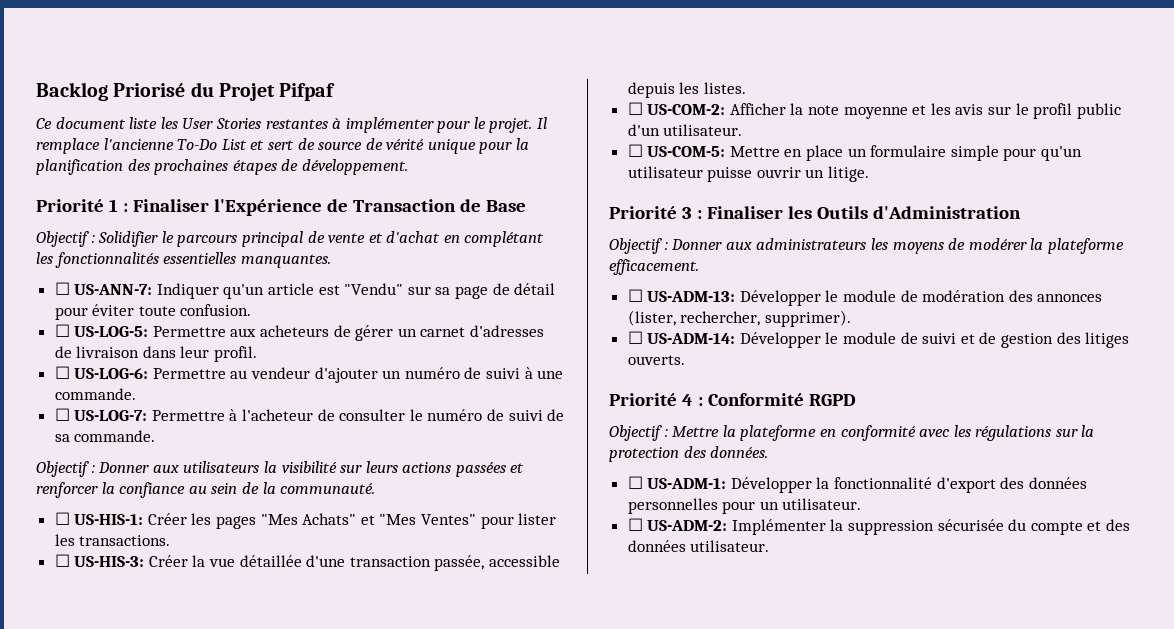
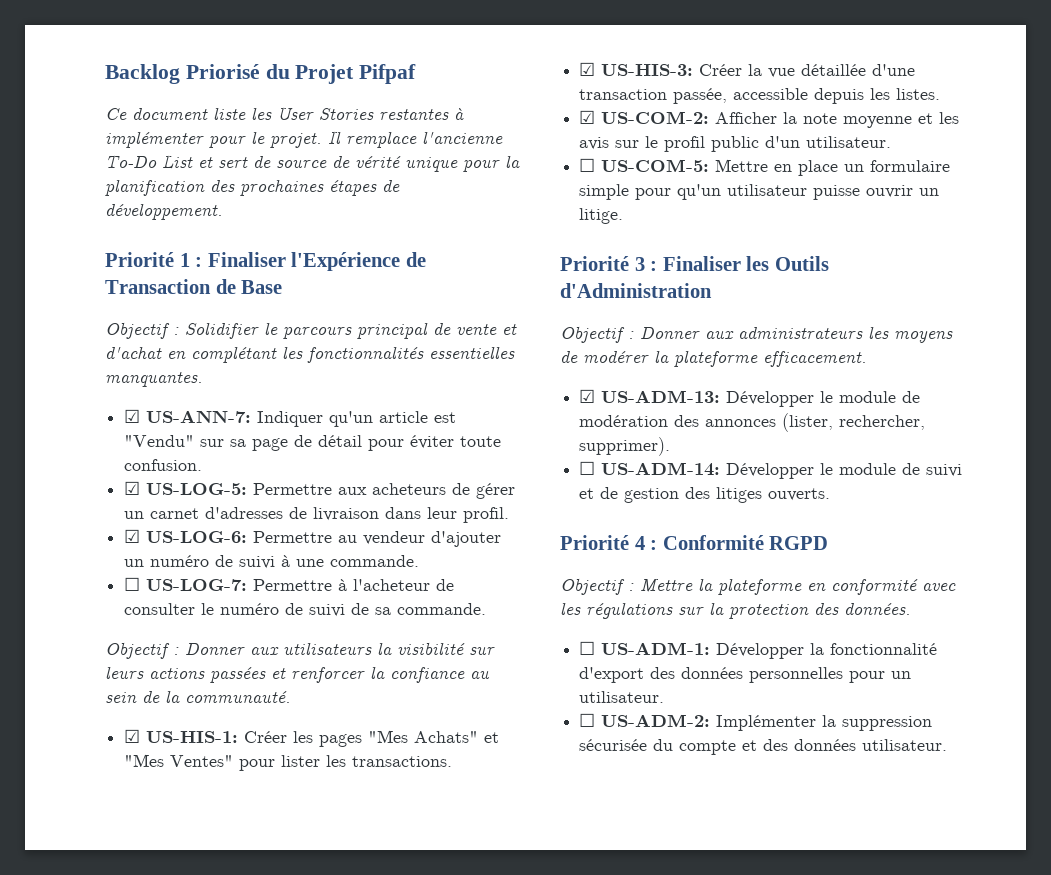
[54,282,70,295] ☐ -> [124,409,141,423] ☑
[54,324,70,337] ☐ -> [124,481,141,495] ☑
[54,366,70,379] ☐ -> [124,529,141,543] ☑
[54,512,70,525] ☐ -> [124,729,141,743] ☑
[54,554,70,567] ☐ -> [579,62,596,76] ☑
[627,102,643,115] ☐ -> [579,110,596,124] ☑
[627,289,643,302] ☐ -> [579,389,596,403] ☑

